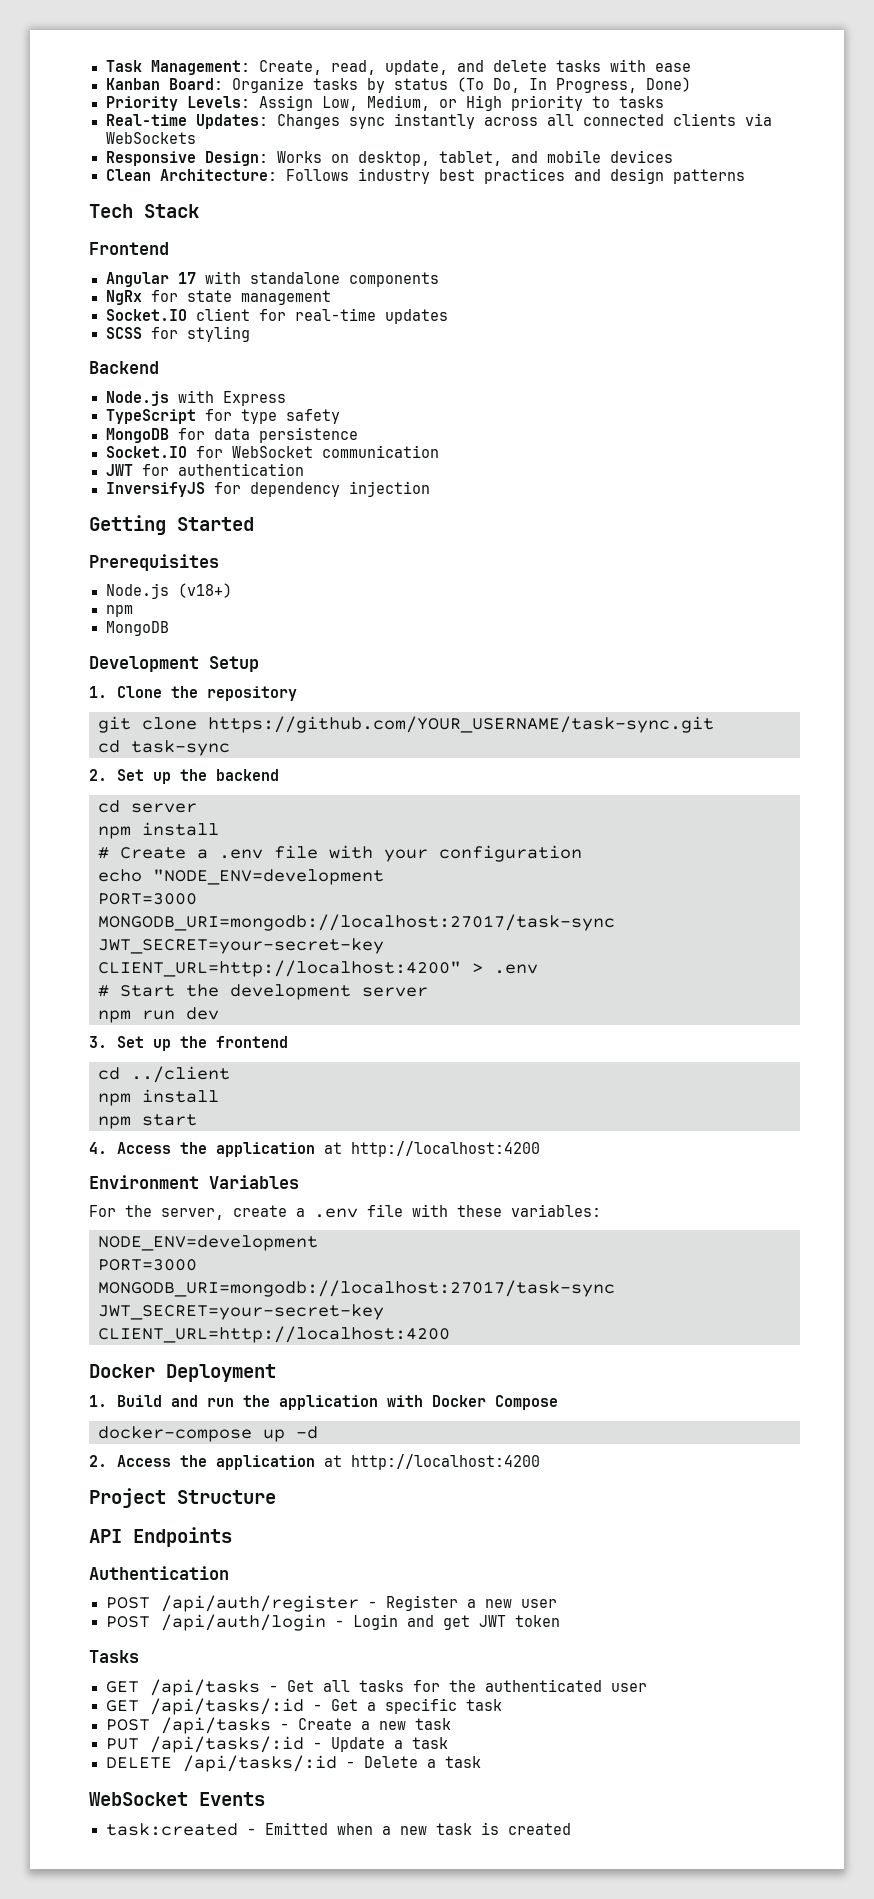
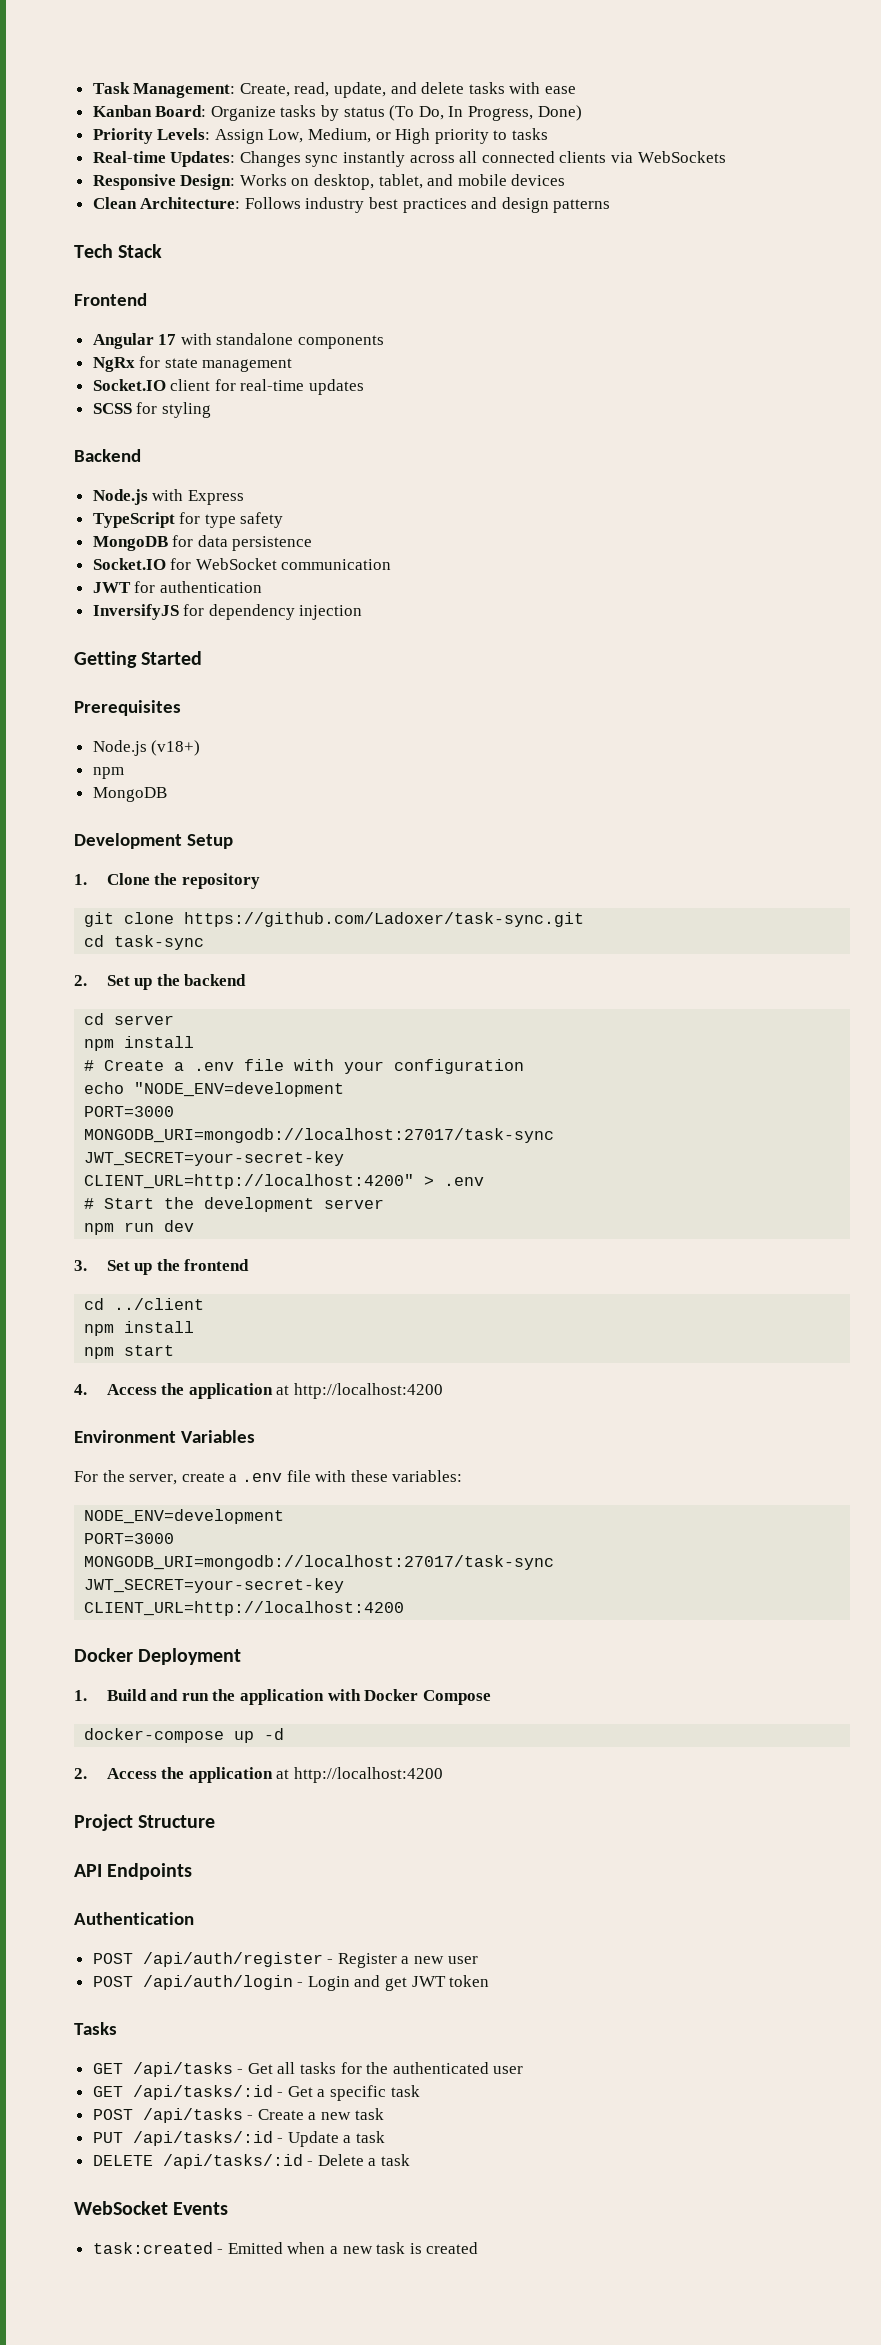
[208,716,714,733] https://github.com/YOUR_USERNAME/task-sync.git -> [184,912,585,927] https://github.com/Ladoxer/task-sync.git

